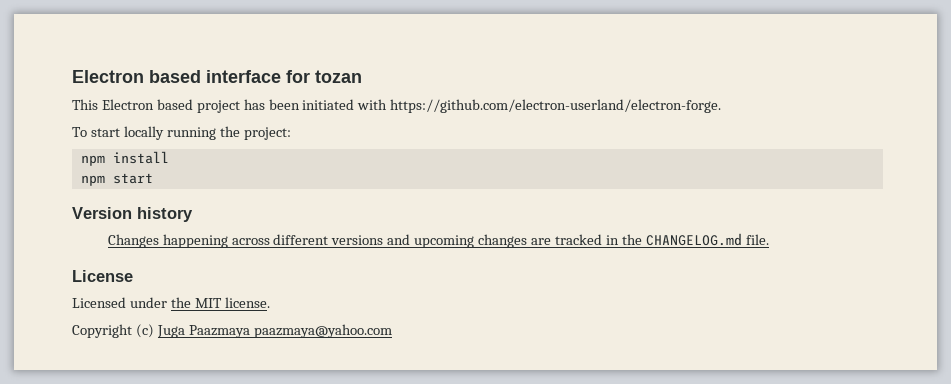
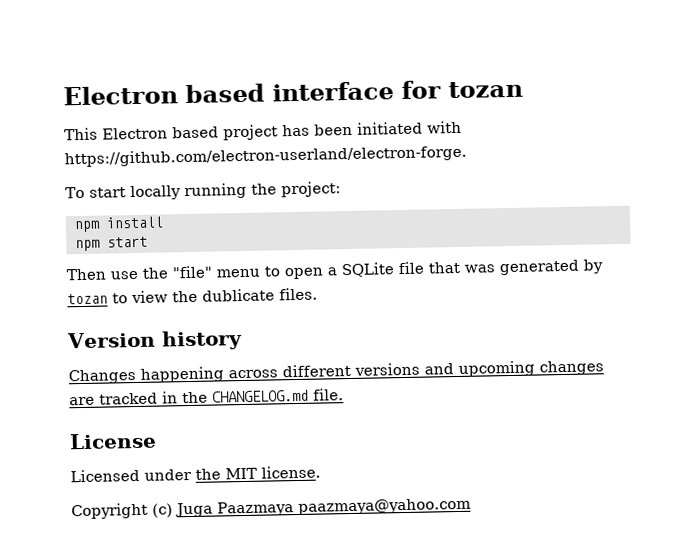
(153, 178) none -> [66,259,603,281] [67,287,318,305] // Then use the "file" menu to open a SQLite file that was generated by tozan to view the dublicate files.

